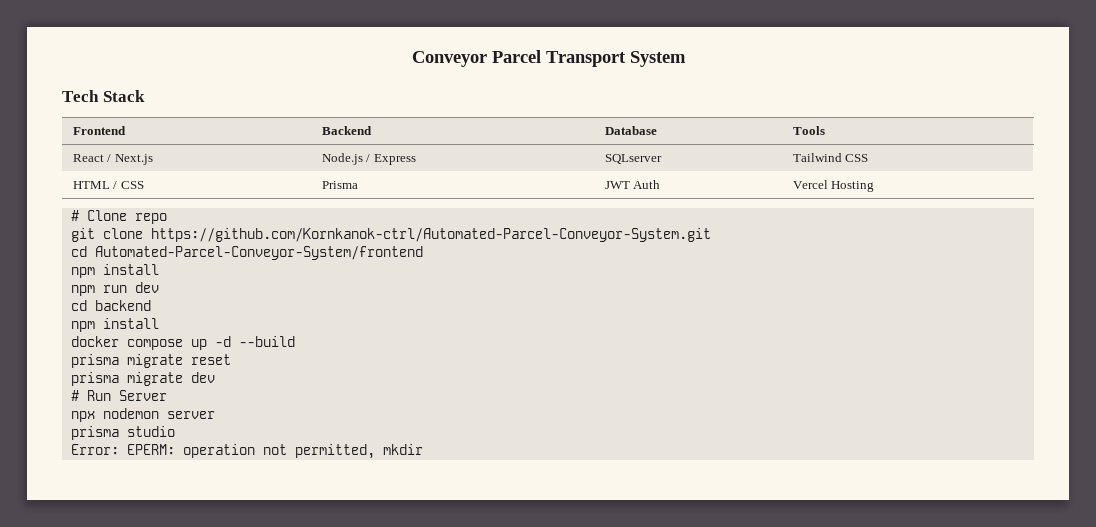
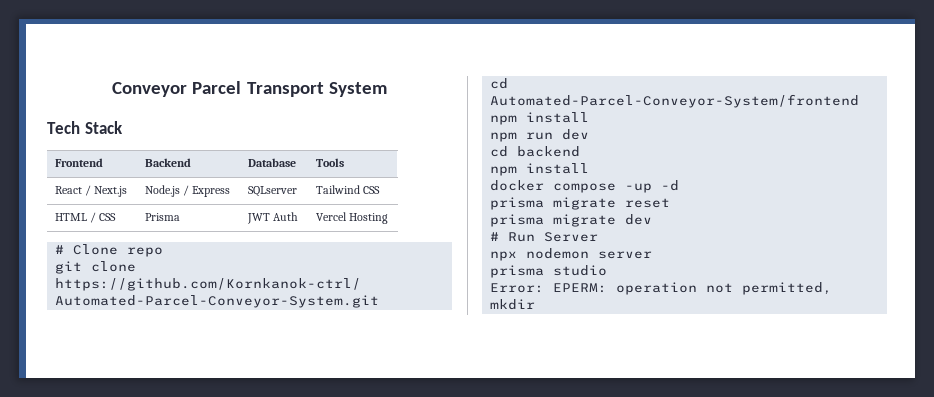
[190,339,207,350] up -> [624,183,652,193] -up
[238,336,295,347] --build -> (679, 185) none

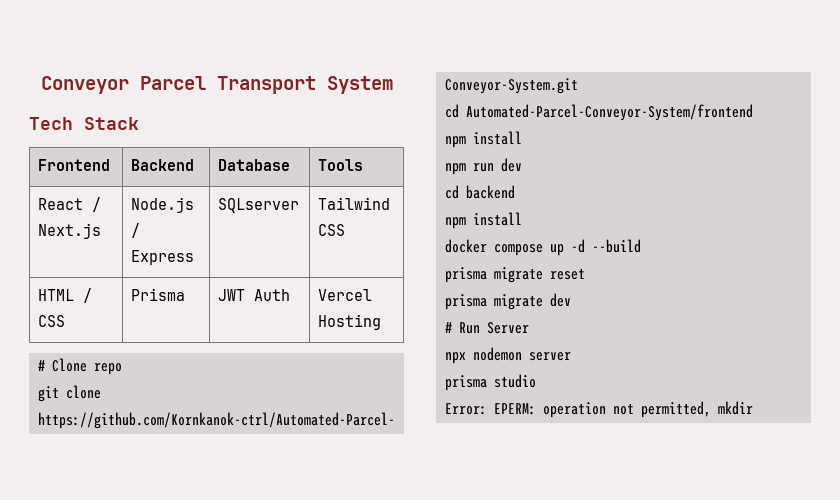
[624,183,652,193] -up -> [550,244,564,256] up
(679, 185) none -> [592,239,641,253] --build

